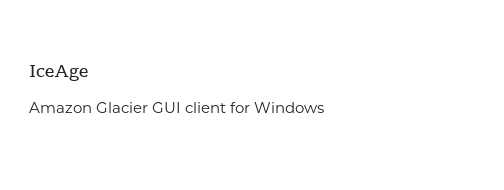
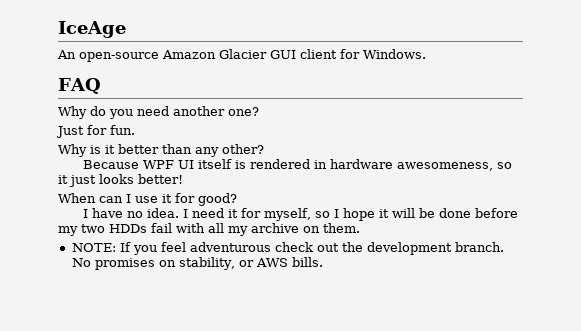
(88, 73) none -> [57,50,159,62] An open-source
[254,102,325,113] Windows -> [363,49,426,59] [58,78,101,94] [58,106,259,119] [56,125,135,138] [58,144,264,157] [82,159,512,171] [58,174,183,187] [58,193,237,206] [82,208,518,221] [58,223,360,236] [71,242,504,255] [71,257,323,270] Windows. // FAQ // Why do you need another one? // Just for fun. // Why is it better than any other? // Because WPF UI itself is rendered in hardware awesomeness, so it just looks better! // When can I use it for good? // I have no idea. I need it for myself, so I hope it will be done before my two HDDs fail with all my archive on them. // NOTE: If you feel adventurous check out the development branch. No promises on stability, or AWS bills.

